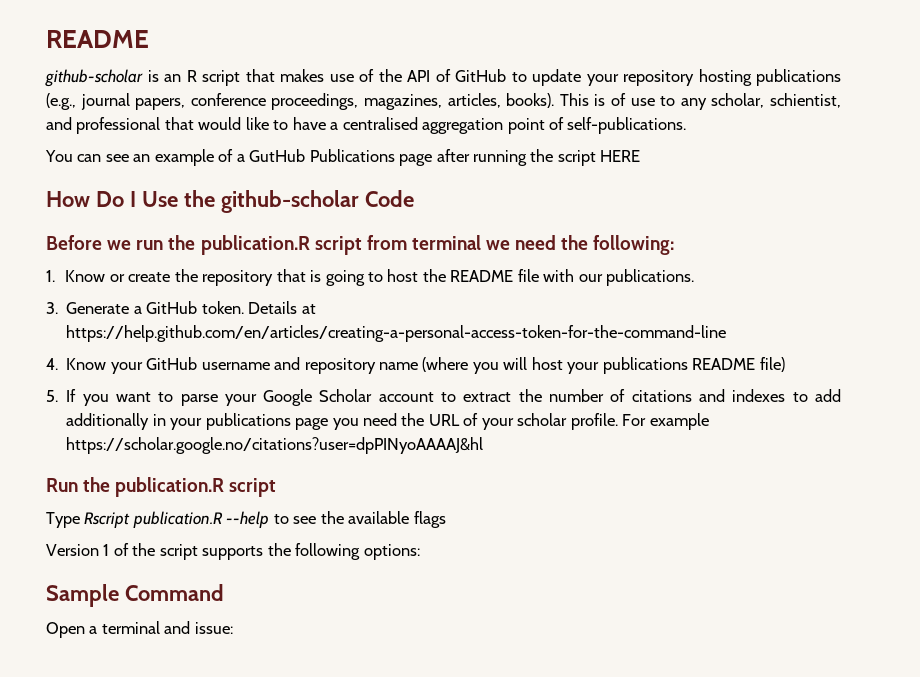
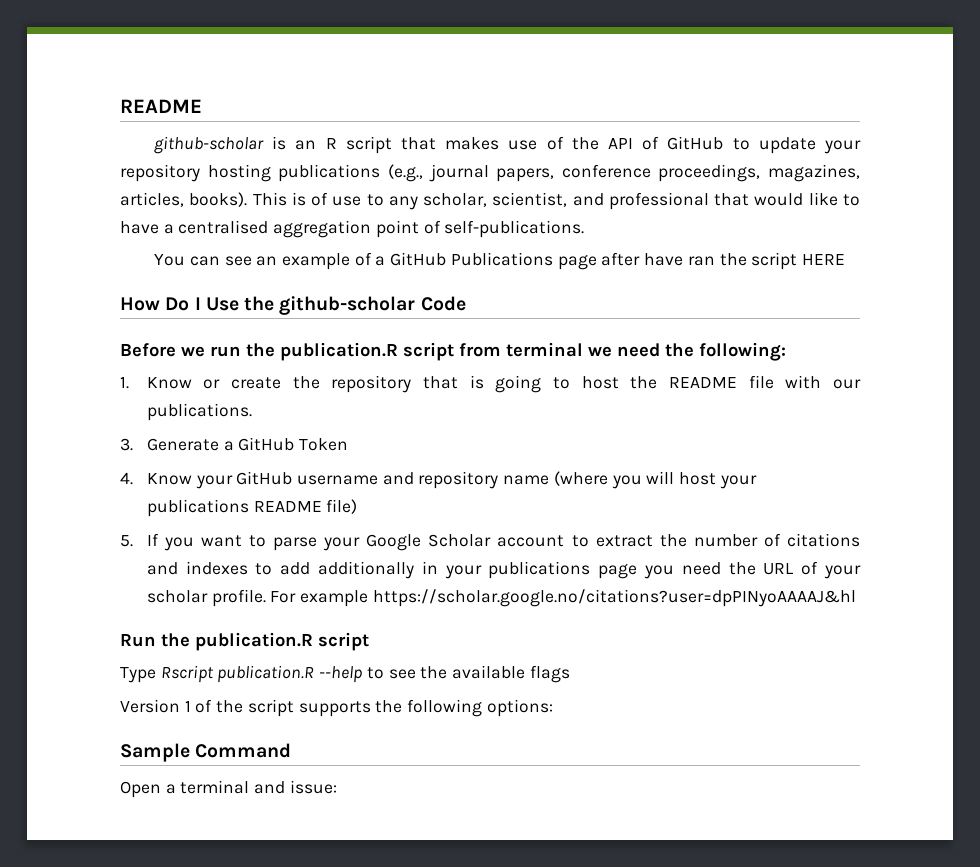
[770,93,842,108] schientist, -> [492,192,568,207] scientist,
[249,149,306,162] GutHub -> [390,252,447,266] GitHub
[472,150,527,166] running -> [644,253,715,266] have ran
[201,301,316,314] [66,325,727,342] token. Details at https://help.github.com/en/articles/creating-a-personal-access-token-for-the-command-line -> [298,438,348,451] Token

